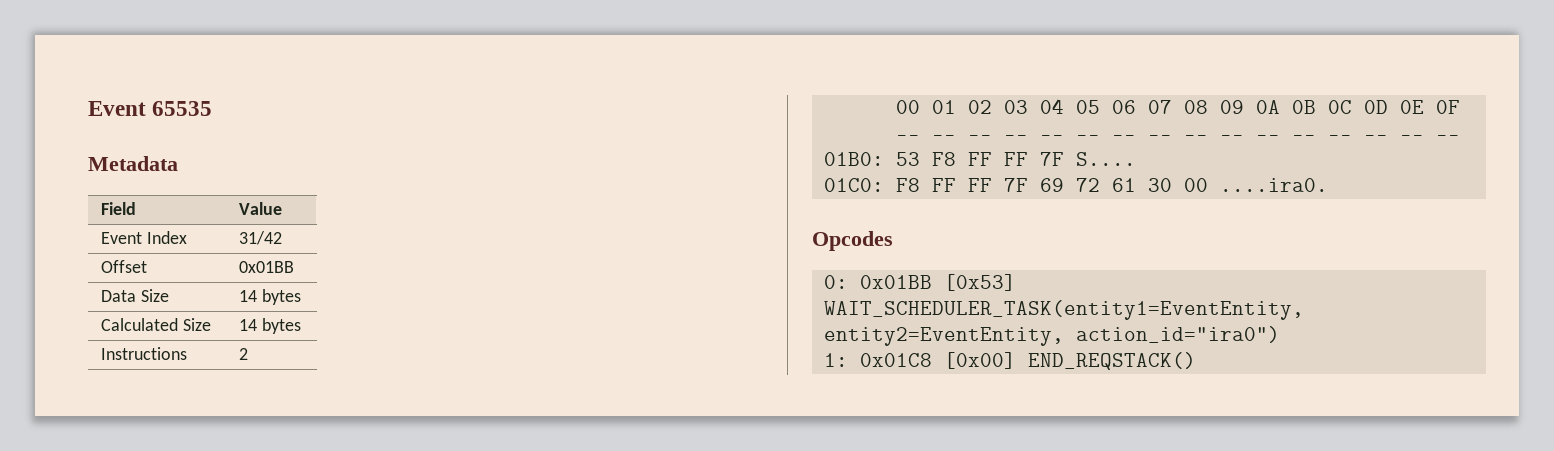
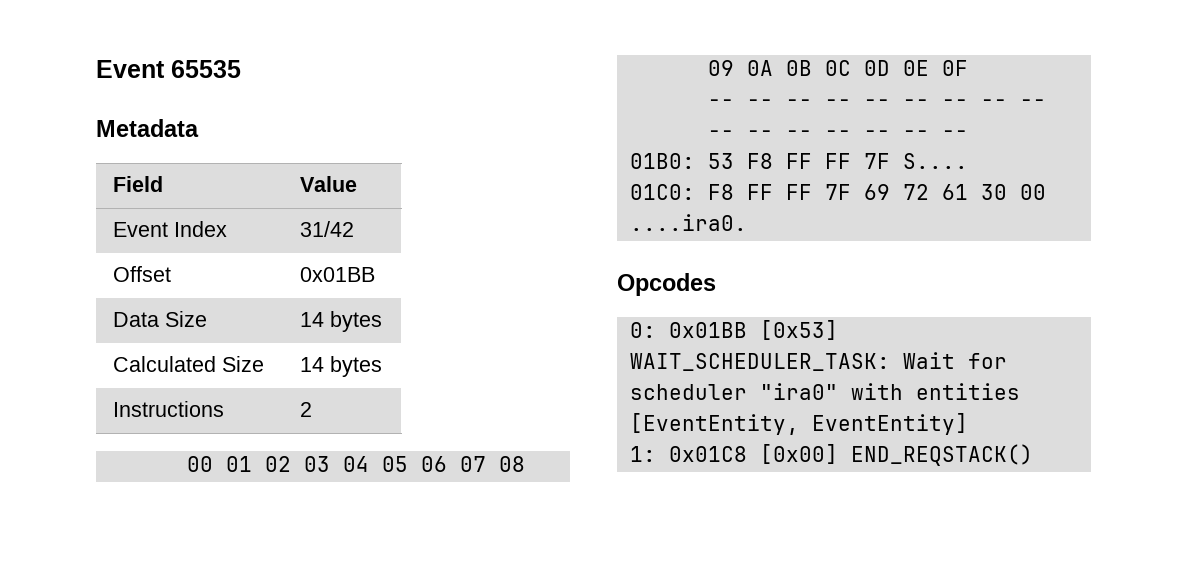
[824,300,1304,320] [824,326,1280,346] WAIT_SCHEDULER_TASK(entity1=EventEntity, entity2=EventEntity, action_id="ira0") -> [629,352,1007,371] [629,383,1020,400] [629,413,968,435] WAIT_SCHEDULER_TASK: Wait for scheduler "ira0" with entities [EventEntity, EventEntity]

